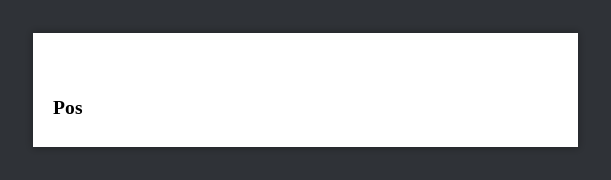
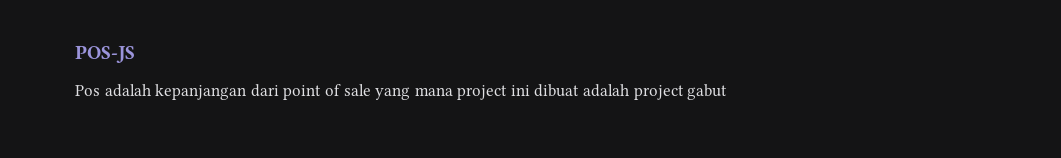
[53,101,83,114] Pos -> [75,45,135,63] [75,84,728,100] POS-JS // Pos adalah kepanjangan dari point of sale yang mana project ini dibuat adalah project gabut

